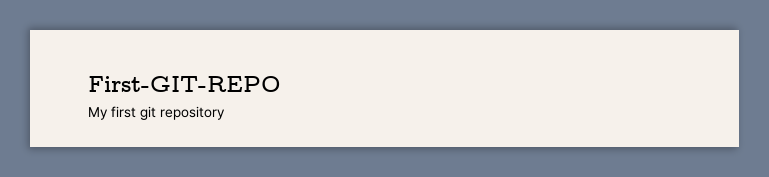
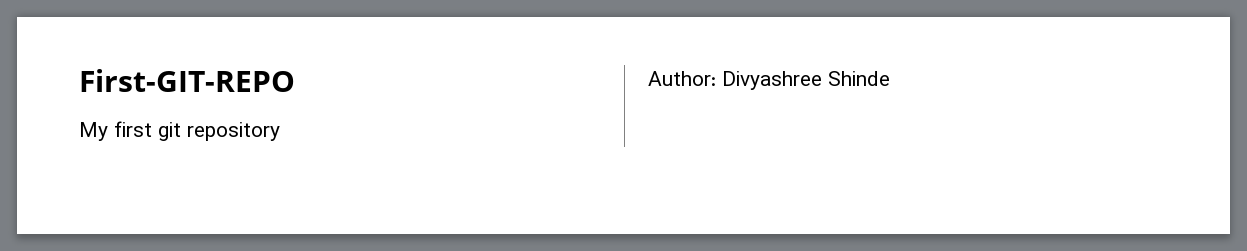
(225, 113) none -> [648,71,890,90] // Author: Divyashree Shinde

